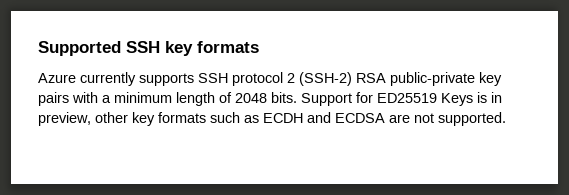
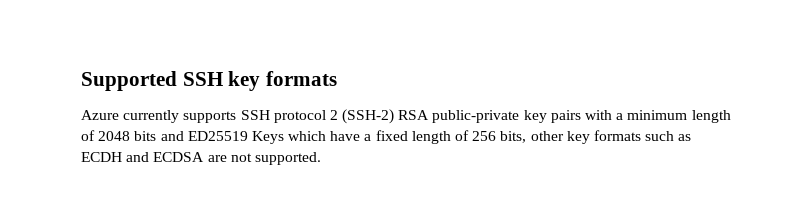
[271,92,502,106] [38,112,91,126] bits. Support for ED25519 Keys is in preview, -> [134,130,527,144] bits and ED25519 Keys which have a fixed length of 256 bits,

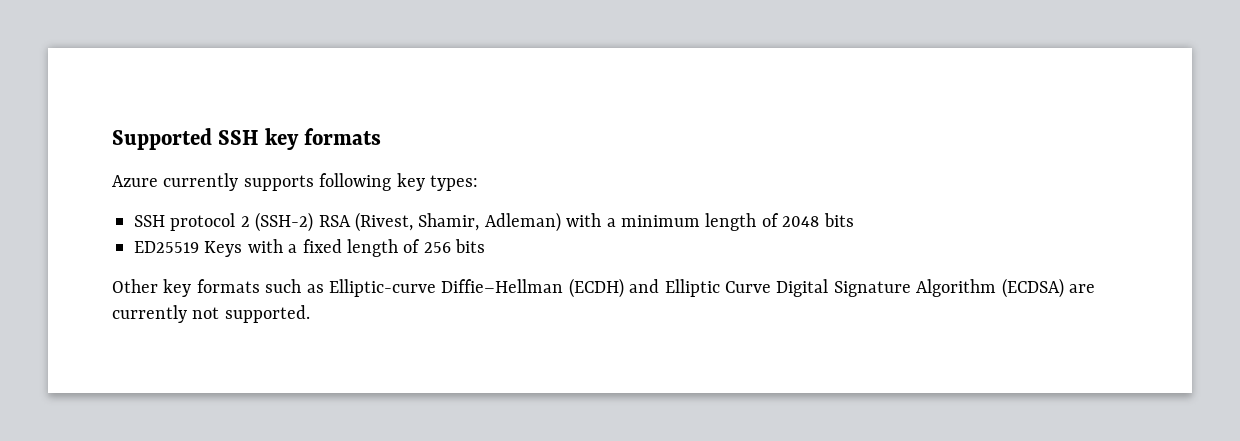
(237, 117) none -> [319,173,478,191] following key types: //
[432,110,581,123] public-private key pairs -> [355,212,561,232] (Rivest, Shamir, Adleman)
[160,131,184,141] and -> (854, 220) //
[288,131,361,141] which have -> [247,239,283,253] with
[500,131,564,143] bits, other -> [455,239,486,253] [112,279,158,293] bits // Other
[81,152,227,162] ECDH and ECDSA are -> [329,278,1095,298] [112,305,187,323] Elliptic-curve Diffie–Hellman (ECDH) and Elliptic Curve Digital Signature Algorithm (ECDSA) are currently

